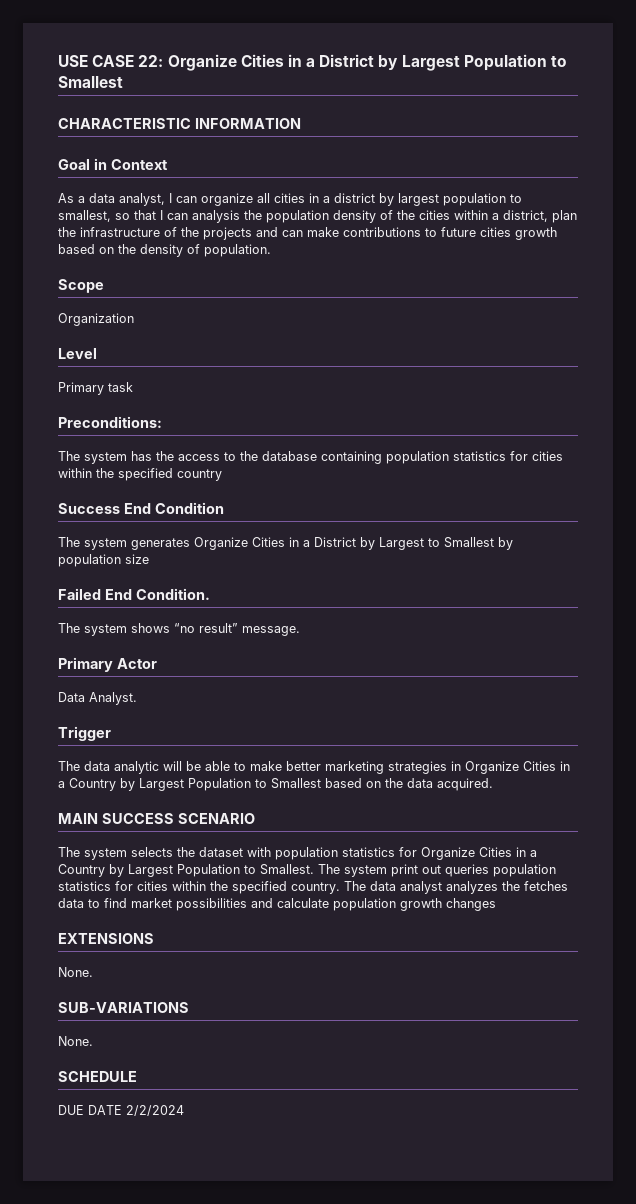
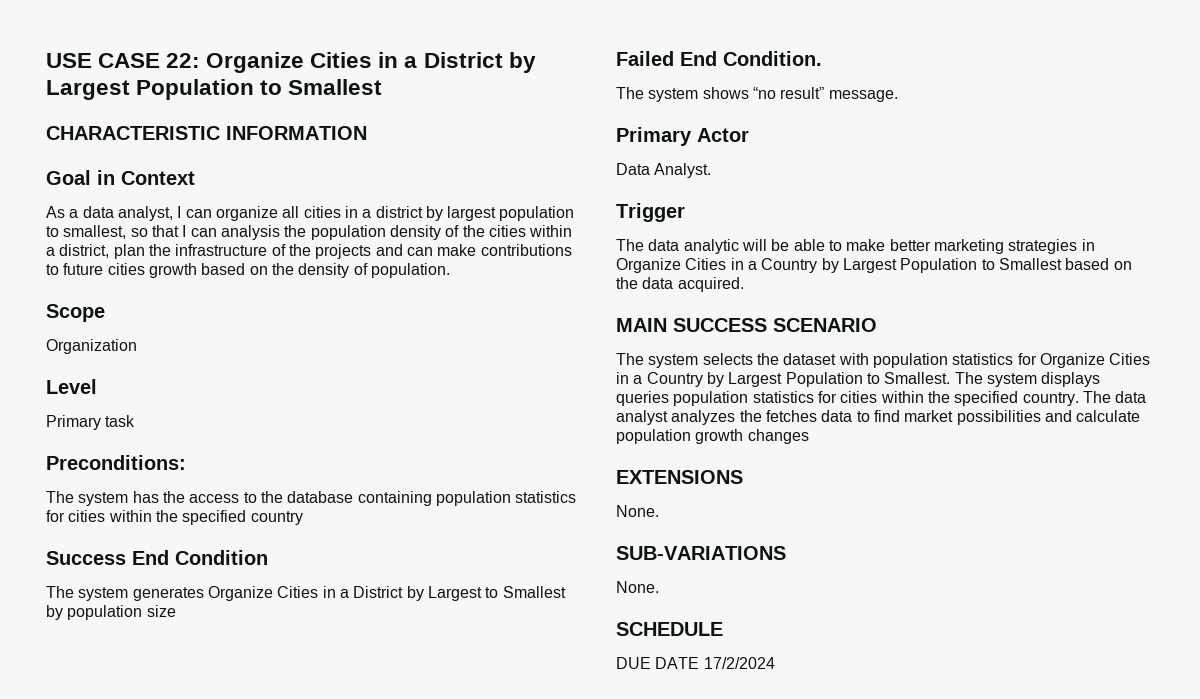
[391,864,441,877] print out -> [1041,372,1101,387] displays
[126,1105,184,1116] 2/2/2024 -> [703,657,775,669] 17/2/2024

